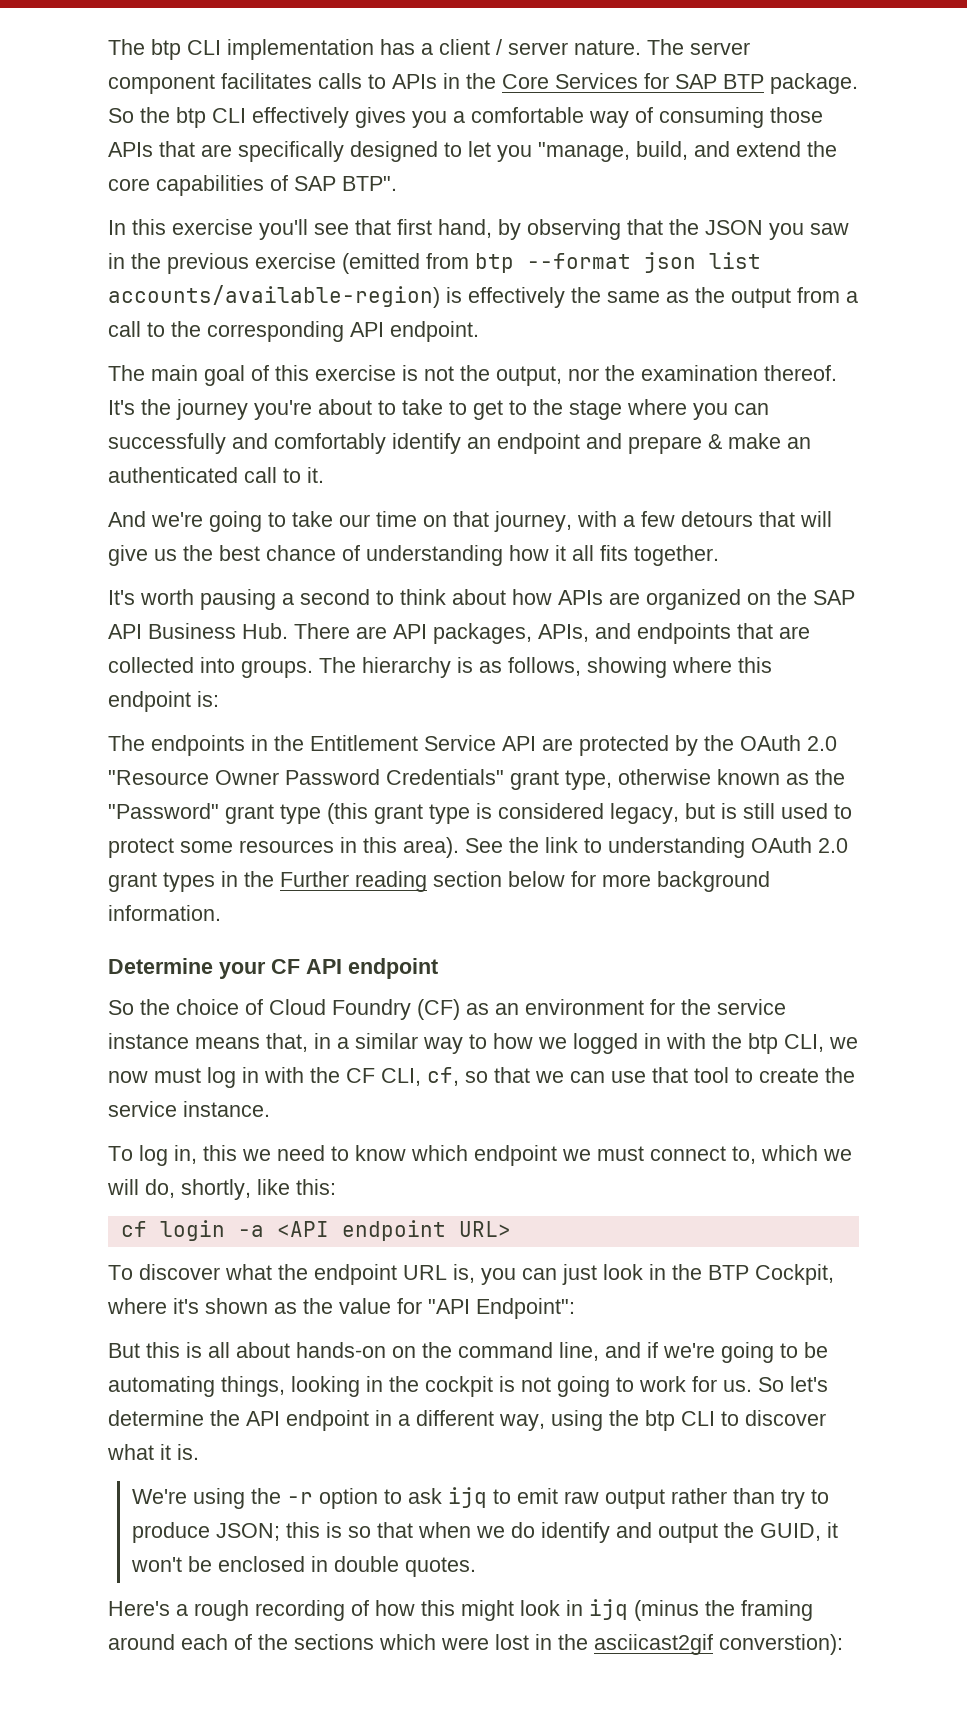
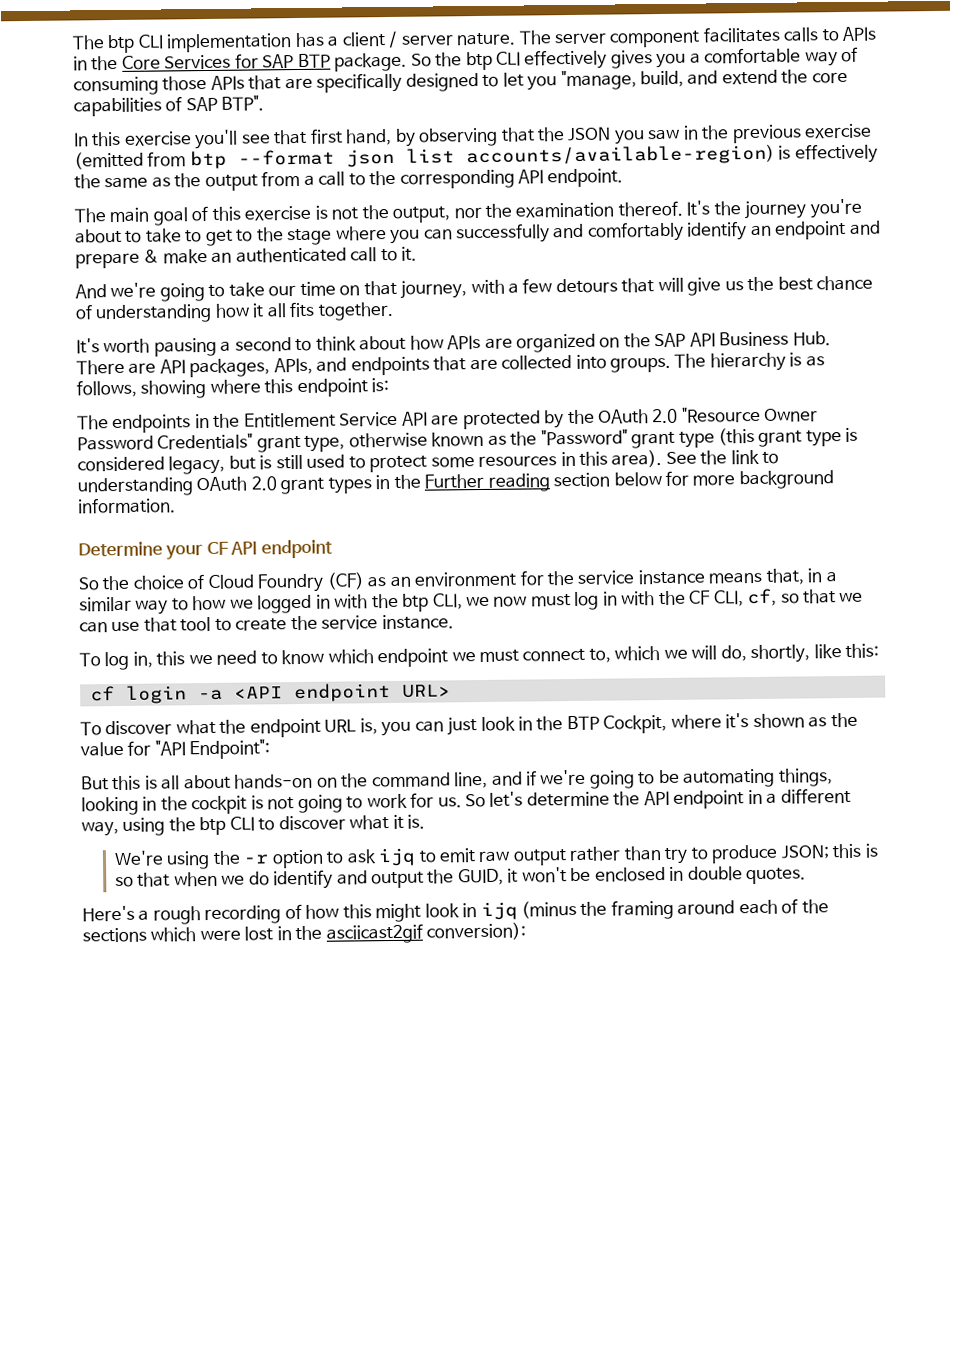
[719,1634,843,1655] converstion): -> [426,922,527,941] conversion):

